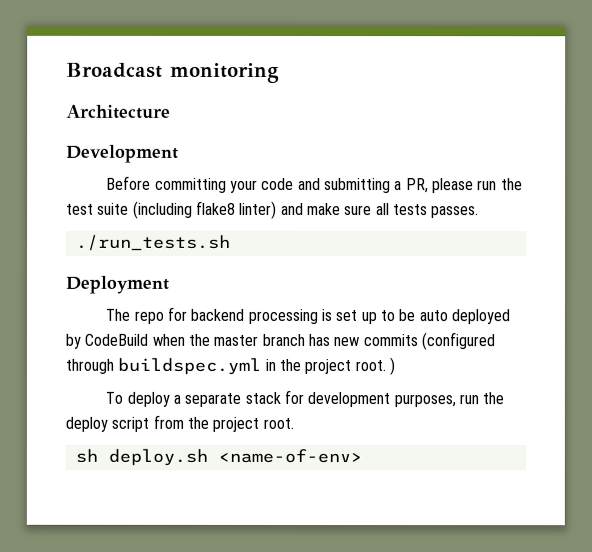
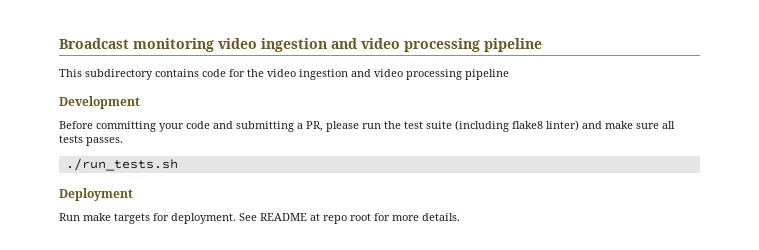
[66,104,171,119] // Architecture -> [218,38,542,52] [59,69,509,80] video ingestion and video processing pipeline // This subdirectory contains code for the video ingestion and video processing pipeline
[105,306,510,325] [65,332,495,351] [65,357,395,376] [105,389,505,408] [65,414,294,432] [74,448,362,466] The repo for backend processing is set up to be auto deployed by CodeBuild when the master branch has new commits (configured through buildspec.yml in the project root. ) // To deploy a separate stack for development purposes, run the deploy script from the project root. // sh deploy.sh <name-of-env> -> [59,213,460,224] Run make targets for deployment. See README at repo root for more details.

